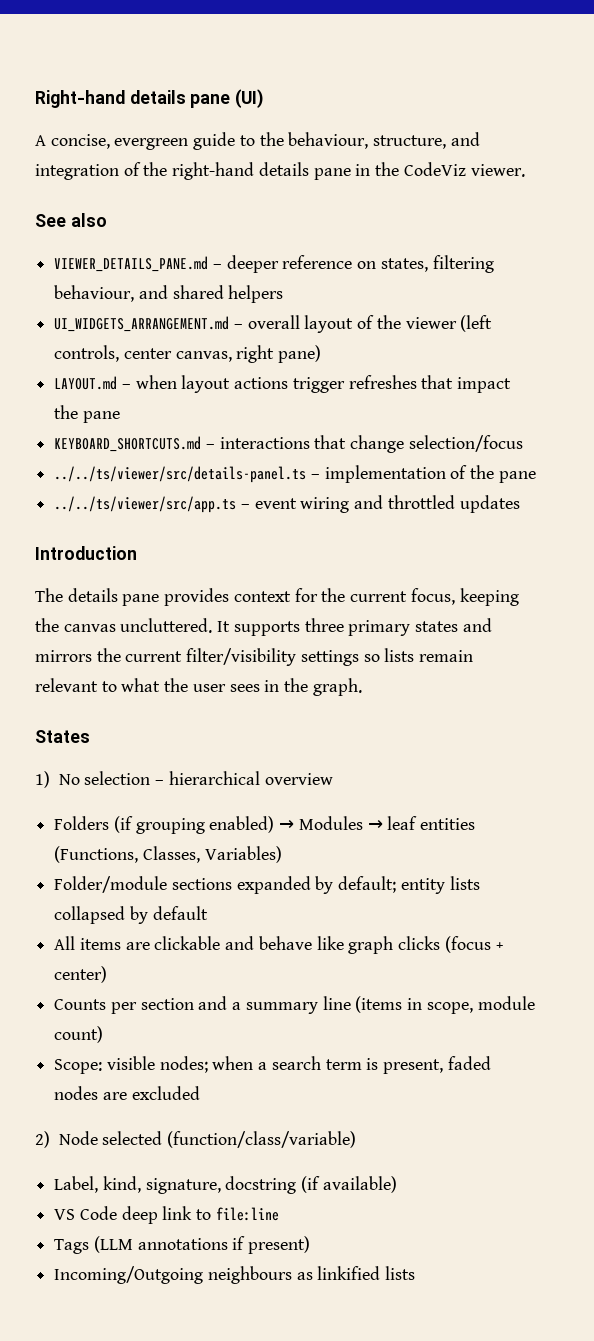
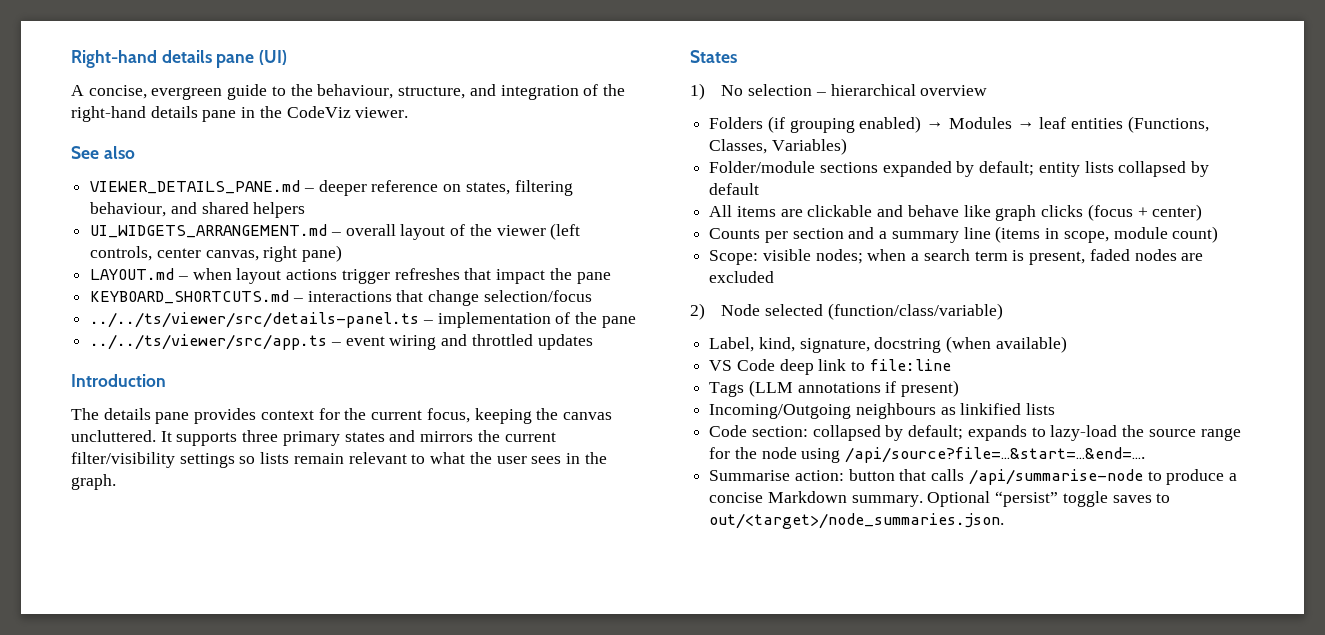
[301,1176,321,1193] (if -> [946,336,992,353] (when
(416, 1273) none -> [709,425,1241,441] [709,447,1146,463] [709,469,1238,485] [709,491,1171,507] [709,513,1005,529] // Code section: collapsed by default; expands to lazy‑load the source range for the node using /api/source?file=…&start=…&end=…. // Summarise action: button that calls /api/summarise-node to produce a concise Markdown summary. Optional “persist” toggle saves to out/<target>/node_summaries.json.

